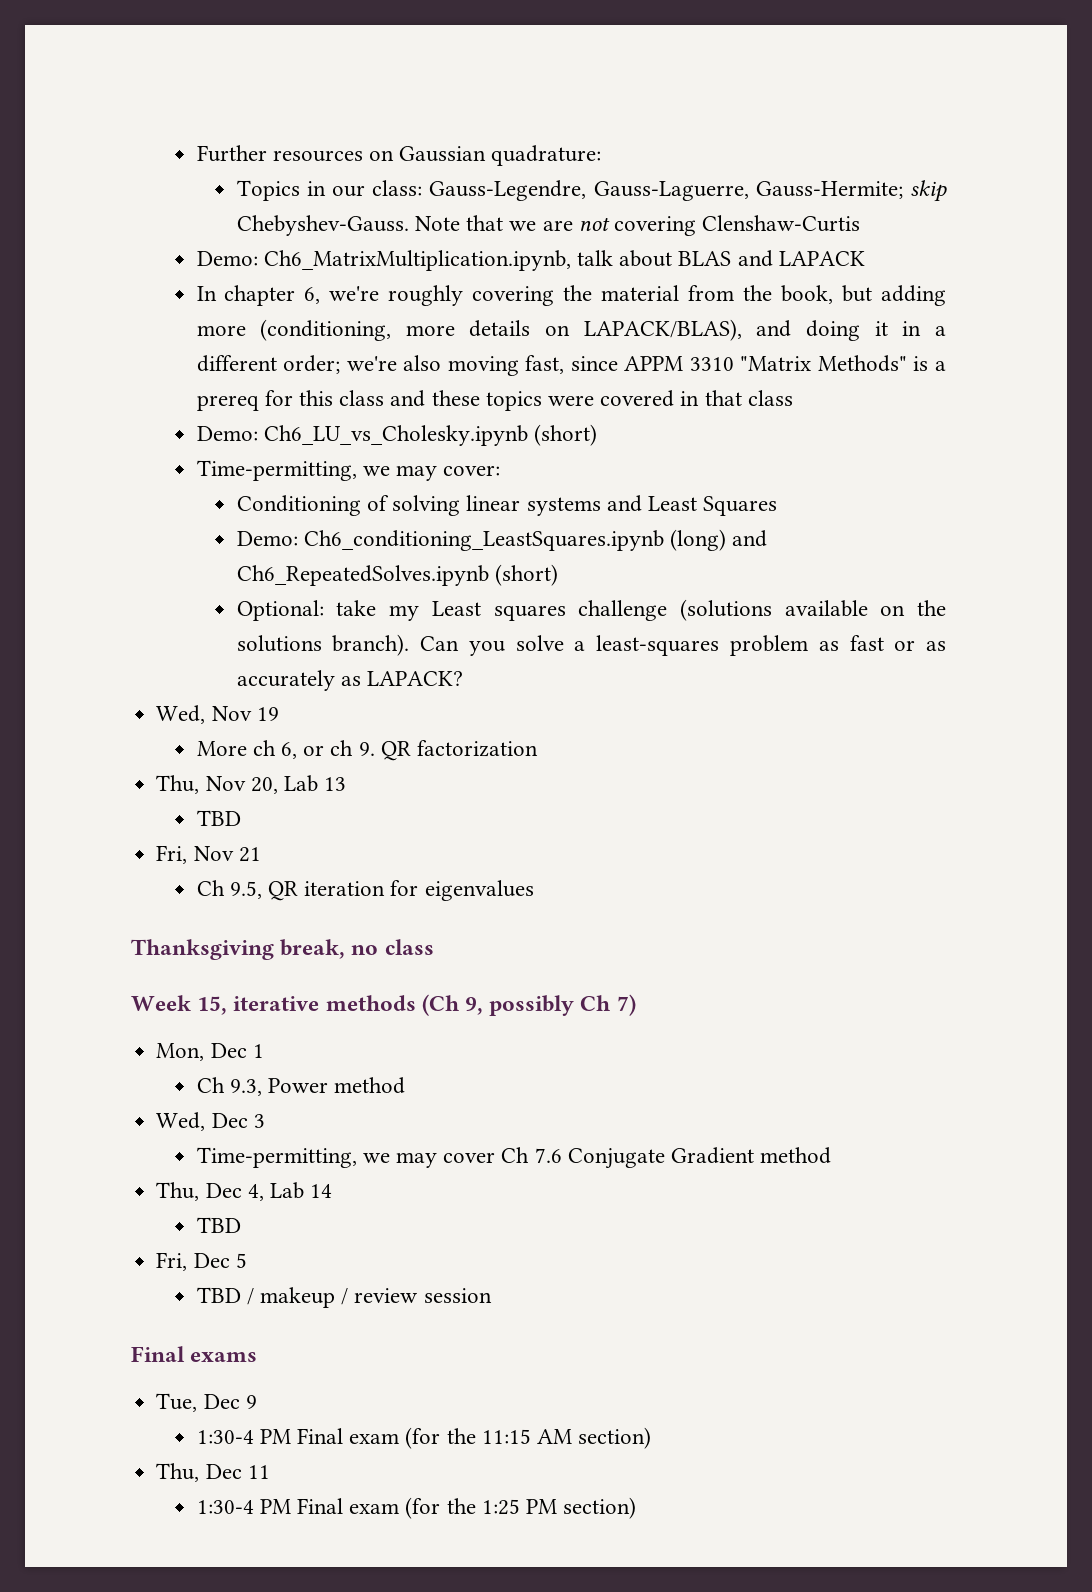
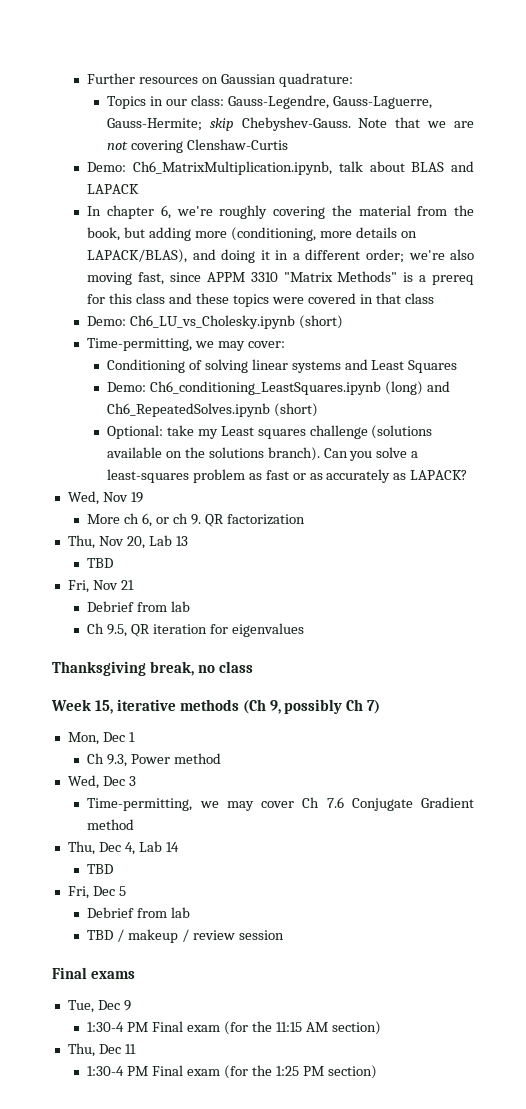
(261, 854) none -> [87,601,191,612] // Debrief from lab
(247, 1260) none -> [87,907,191,918] // Debrief from lab

